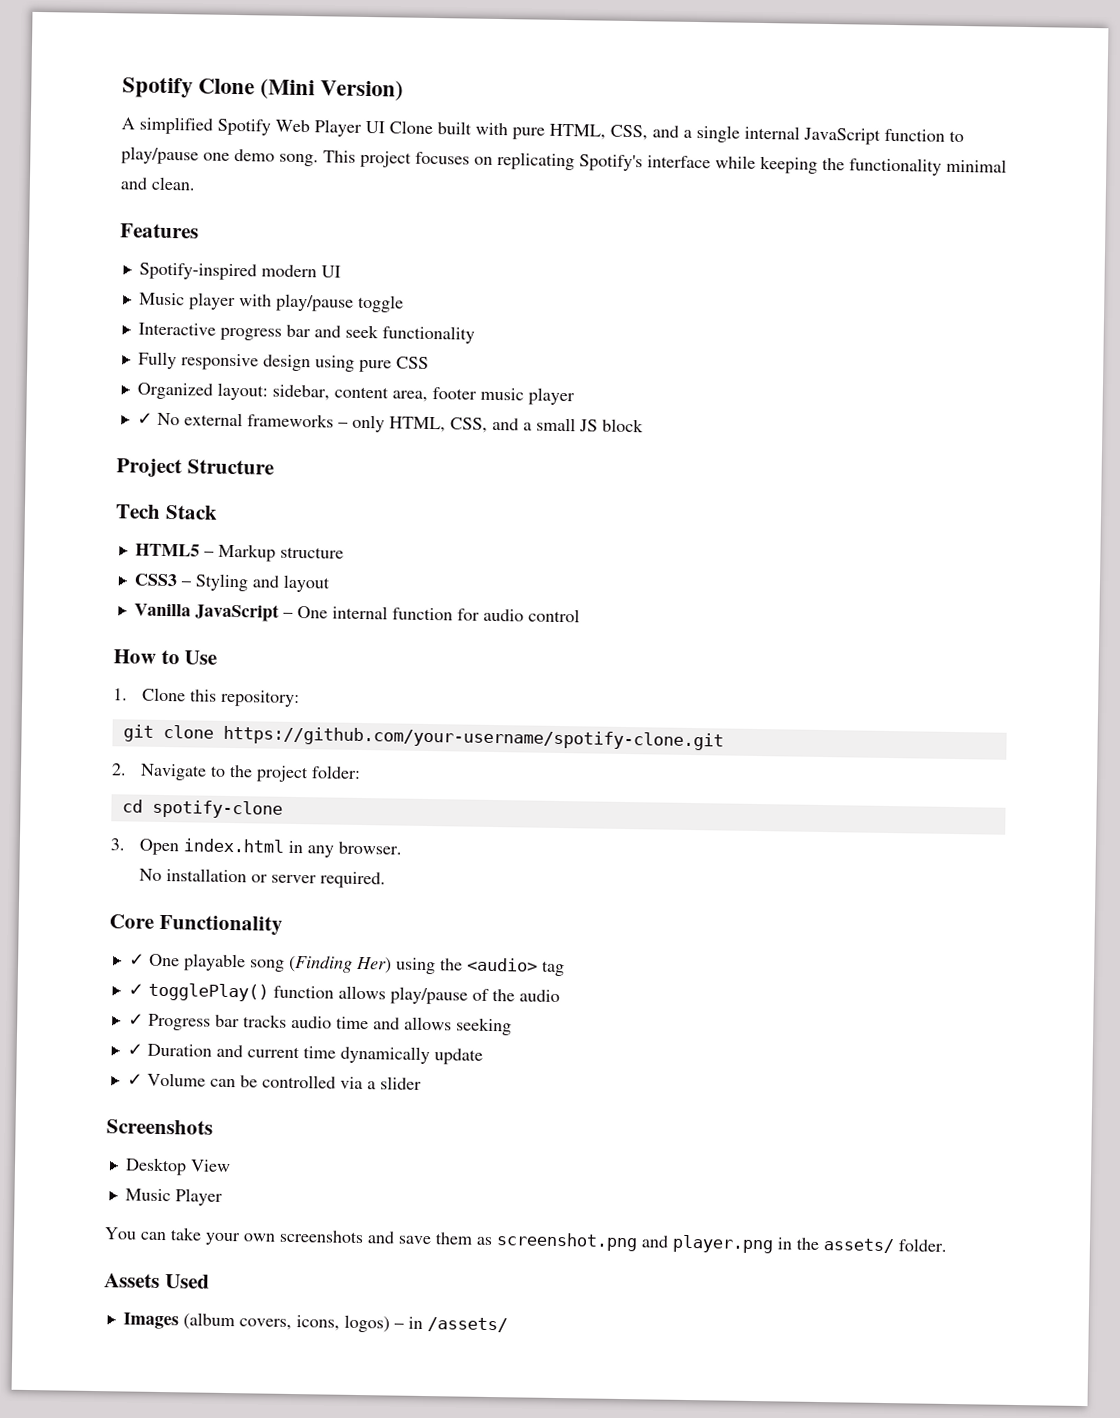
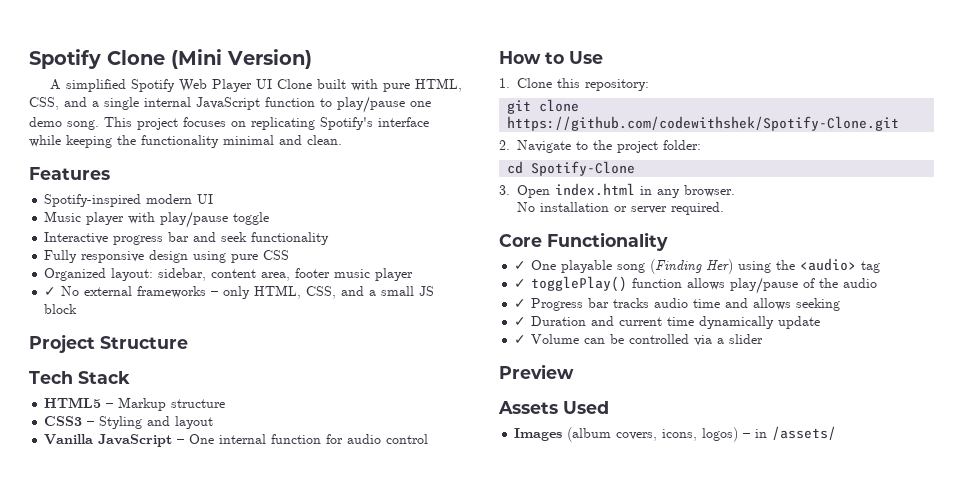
[222,725,724,751] https://github.com/your-username/spotify-clone.git -> [507,116,900,131] https://github.com/codewithshek/Spotify-Clone.git
[151,799,283,819] spotify-clone -> [531,161,636,176] Spotify-Clone
[106,1119,213,1135] [124,1157,231,1176] [124,1188,223,1206] [104,1227,947,1254] Screenshots // Desktop View // Music Player // You can take your own screenshots and save them as screenshot.png and player.png in the assets/ folder. -> [499,364,574,379] Preview

